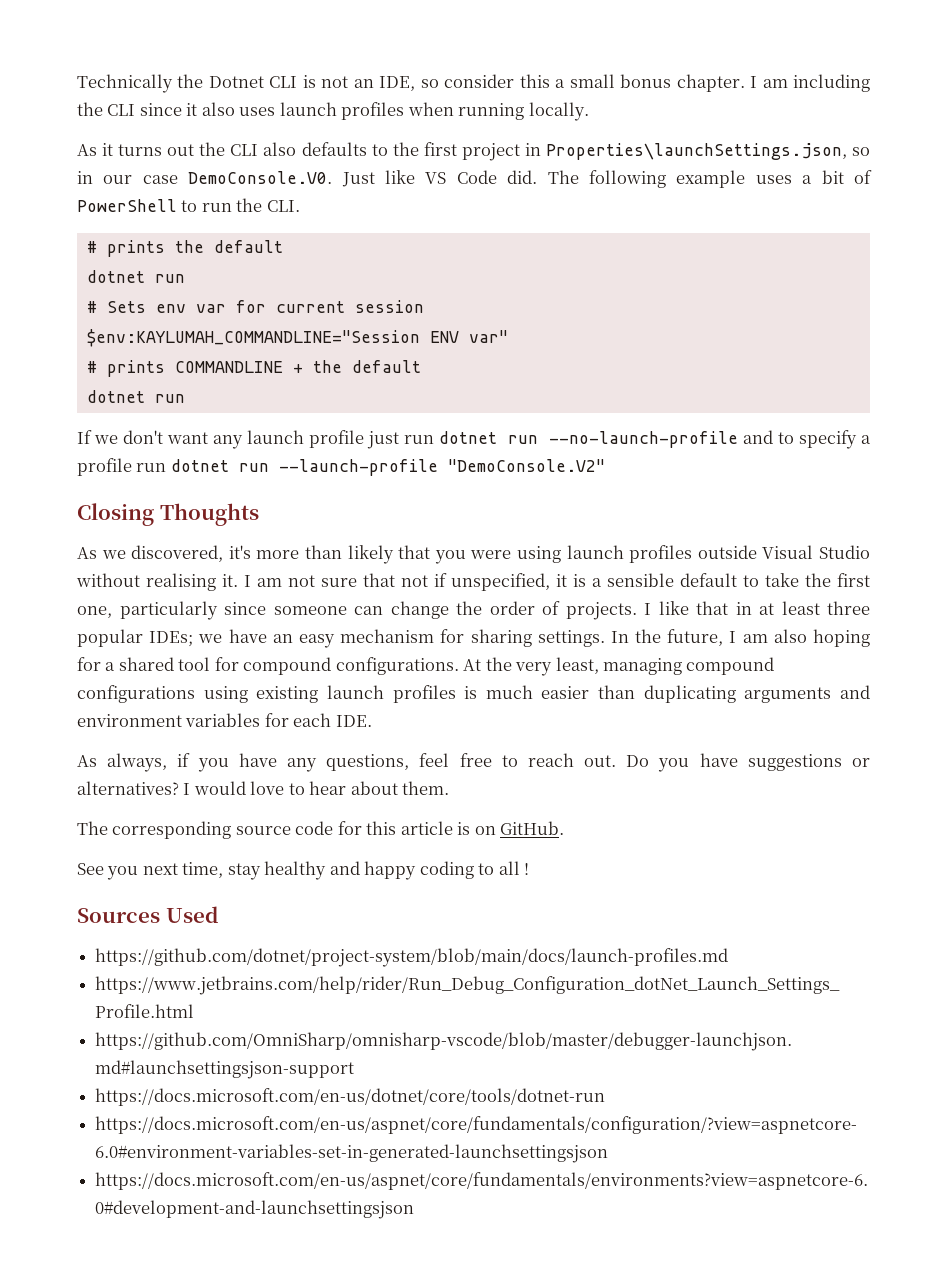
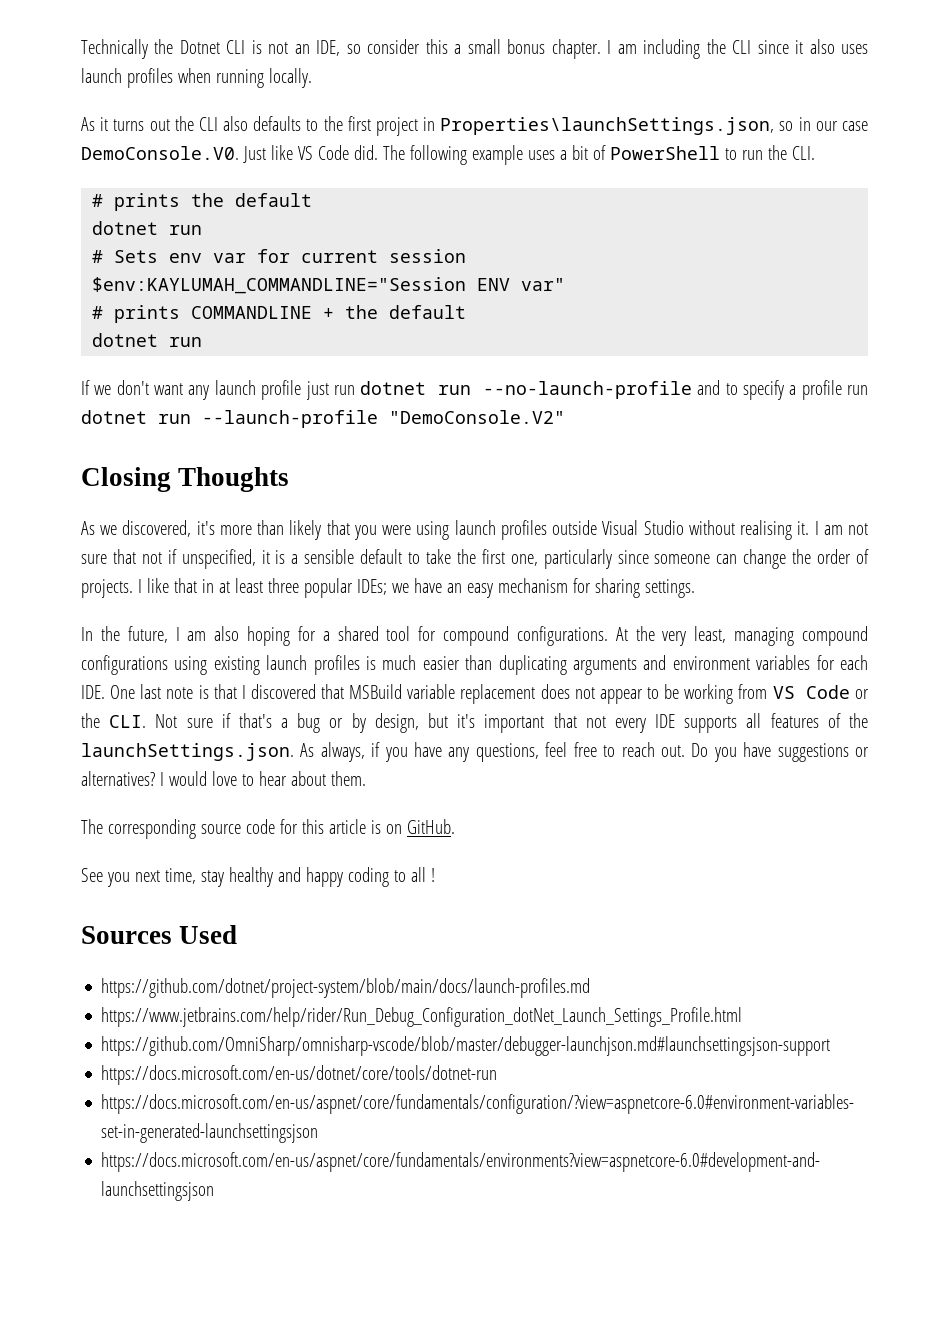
(605, 638) none -> (695, 588) //
(372, 721) // -> [110,684,869,704] [81,713,868,733] [81,743,294,761] One last note is that I discovered that MSBuild variable replacement does not appear to be working from VS Code or the CLI. Not sure if that's a bug or by design, but it's important that not every IDE supports all features of the launchSettings.json.

